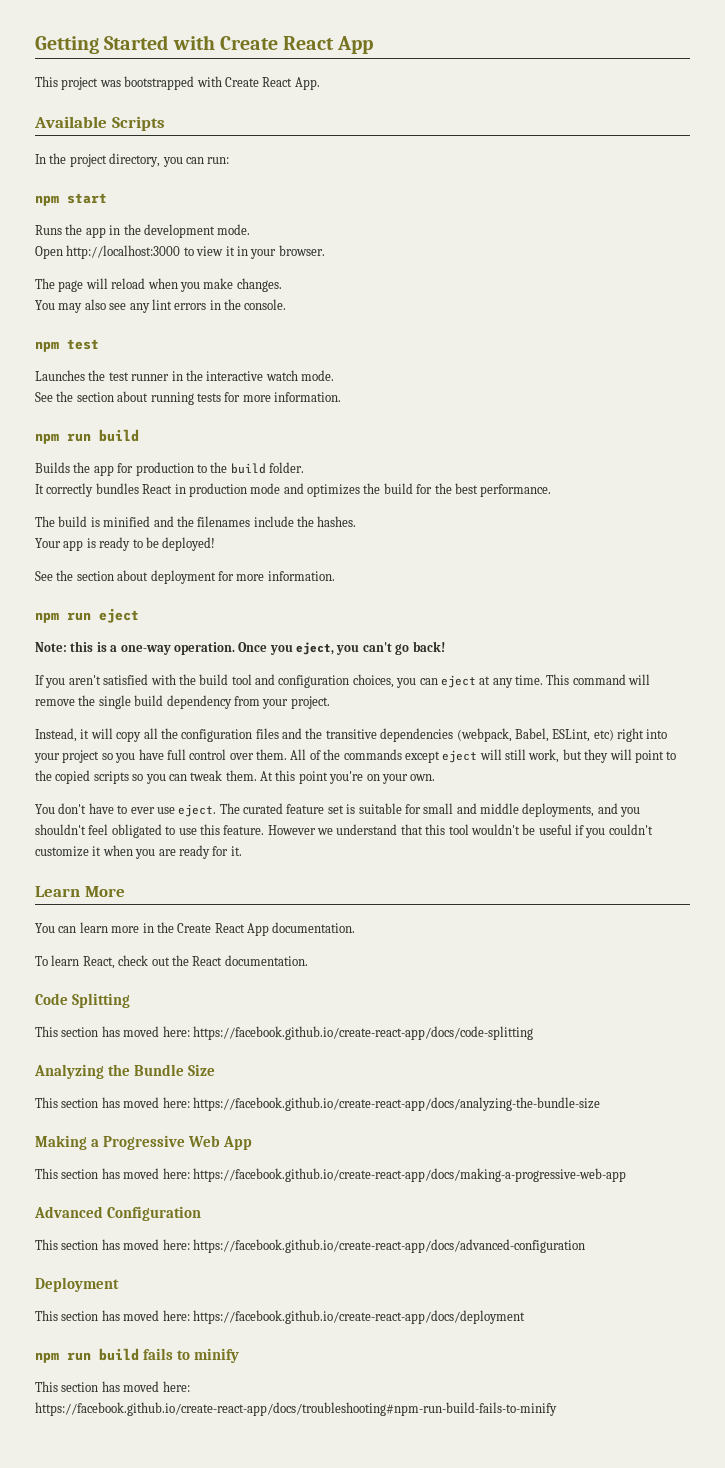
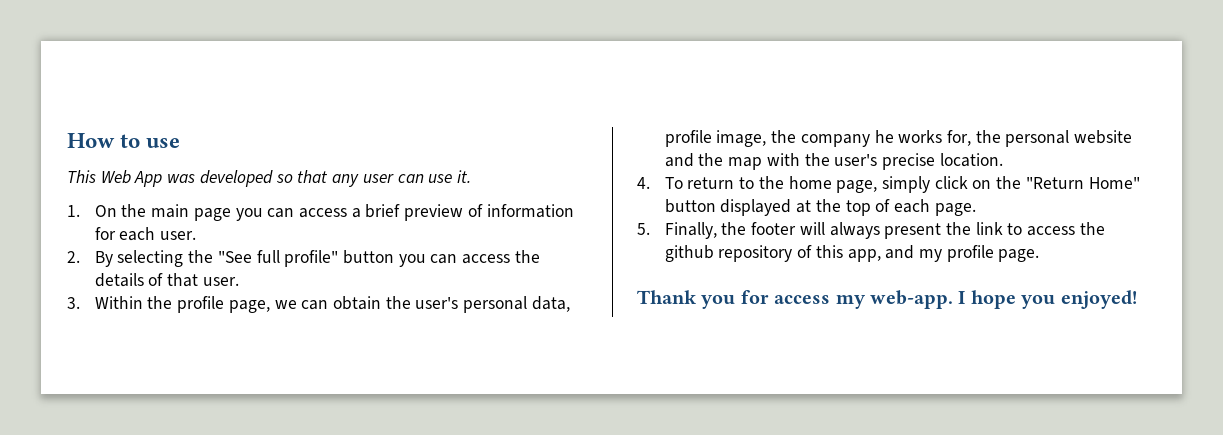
[35,35,374,54] [35,76,320,90] [34,116,165,131] [35,153,230,167] [35,193,107,206] [35,224,251,238] [35,245,325,259] [35,278,282,292] [35,299,287,313] [35,339,99,352] [35,370,334,381] [35,391,341,405] [35,429,139,444] [35,462,304,476] [35,483,552,497] [35,516,357,527] [35,537,216,551] [35,570,335,584] [35,608,139,623] [35,641,445,655] [35,674,651,688] [35,695,330,709] [35,728,668,742] [34,749,677,763] [35,770,436,784] [35,803,641,817] [35,824,653,838] [35,845,242,859] [35,886,125,897] [35,922,356,936] [35,955,308,969] [35,993,130,1008] [35,1026,533,1040] [34,1064,215,1079] [35,1097,600,1111] [35,1135,252,1150] [35,1168,626,1182] [34,1206,201,1221] [35,1239,585,1253] [35,1277,119,1292] [35,1310,525,1324] [35,1348,239,1363] [35,1381,190,1392] [35,1402,557,1416] Getting Started with Create React App // This project was bootstrapped with Create React App. // Available Scripts // In the project directory, you can run: // npm start // Runs the app in the development mode. // Open http://localhost:3000 to view it in your browser. // The page will reload when you make changes. // You may also see any lint errors in the console. // npm test // Launches the test runner in the interactive watch mode. // See the section about running tests for more information. // npm run build // Builds the app for production to the build folder. // It correctly bundles React in production mode and optimizes the build for the best performance. // The build is minified and the filenames include the hashes. // Your app is ready to be deployed! // See the section about deployment for more information. // npm run eject // Note: this is a one-way operation. Once you eject, you can't go back! // If you aren't satisfied with the build tool and configuration choices, you can eject at any time. This command will remove the single build dependency from your project. // Instead, it will copy all the configuration files and the transitive dependencies (webpack, Babel, ESLint, etc) right into your project so you have full control over them. All of the commands except eject will still work, but they will point to the copied scripts so you can tweak them. At this point you're on your own. // You don't have to ever use eject. The curated feature set is suitable for small and middle deployments, and you shouldn't feel obligated to use this feature. However we understand that this tool wouldn't be useful if you couldn't customize it when you are ready for it. // Learn More // You can learn more in the Create React App documentation. // To learn React, check out the React documentation. // Code Splitting // This section has moved here: https://facebook.github.io/create-react-app/docs/code-splitting // Analyzing the Bundle Size // This section has moved here: https://facebook.github.io/create-react-app/docs/analyzing-the-bundle-size // Making a Progressive Web App // This section has moved here: https://facebook.github.io/create-react-app/docs/making-a-progressive-web-app // Advanced Configuration // This section has moved here: https://facebook.github.io/create-react-app/docs/advanced-configuration // Deployment // This section has moved here: https://facebook.github.io/create-react-app/docs/deployment // npm run build fails to minify // This section has moved here: https://facebook.github.io/create-react-app/docs/troubleshooting#npm-run-build-fails-to-minify -> [67,133,181,148] [67,170,471,187] [67,204,574,221] [94,227,197,241] [67,250,540,267] [94,273,239,287] [67,296,570,313] [664,130,1133,147] [664,153,1003,170] [637,176,1140,193] [664,199,976,216] [637,222,1105,239] [664,245,1040,262] [637,290,1137,309] How to use // This Web App was developed so that any user can use it. // 1. On the main page you can access a brief preview of information for each user. // 2. By selecting the "See full profile" button you can access the details of that user. // 3. Within the profile page, we can obtain the user's personal data, profile image, the company he works for, the personal website and the map with the user's precise location. // 4. To return to the home page, simply click on the "Return Home" button displayed at the top of each page. // 5. Finally, the footer will always present the link to access the github repository of this app, and my profile page. // Thank you for access my web-app. I hope you enjoyed!

